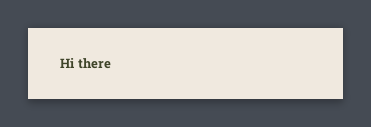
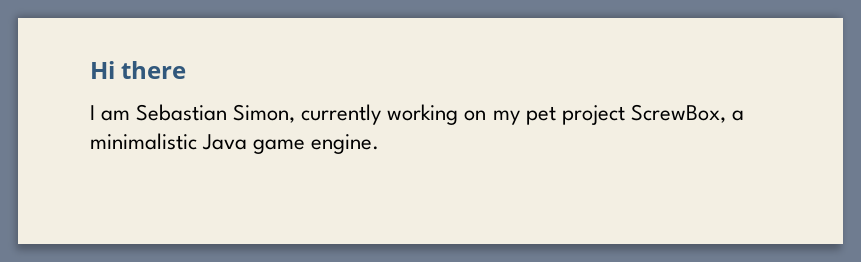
(111, 63) none -> [90,104,744,125] [90,133,380,154] // I am Sebastian Simon, currently working on my pet project ScrewBox, a minimalistic Java game engine.

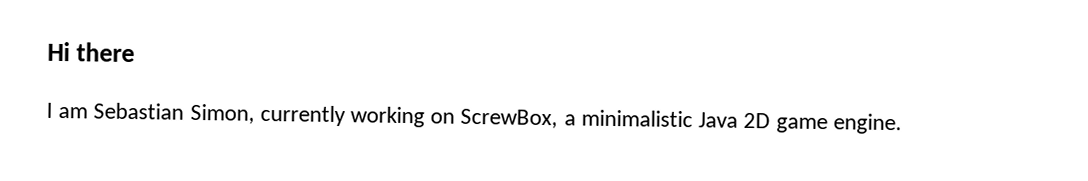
[492,105,625,125] my pet project -> (456, 118) none
(248, 142) none -> [743,112,771,129] 2D

